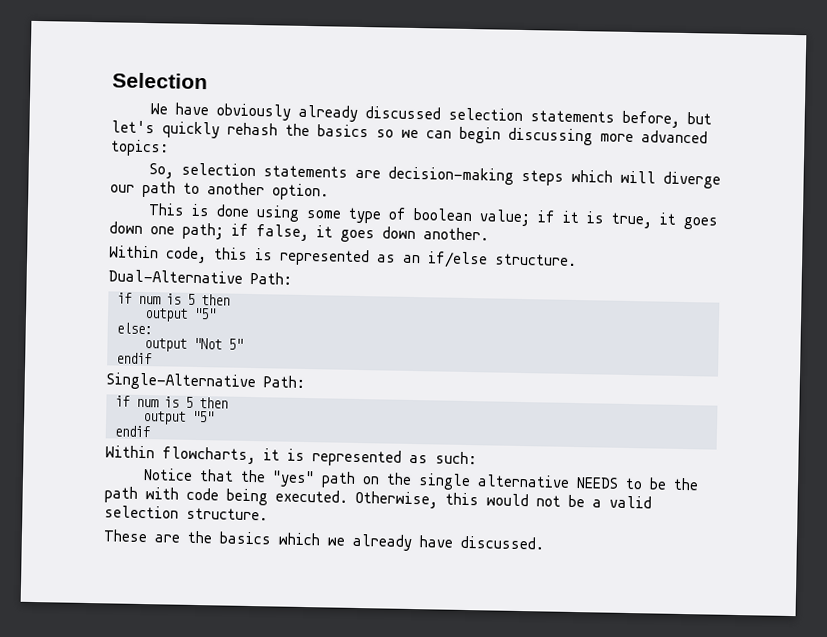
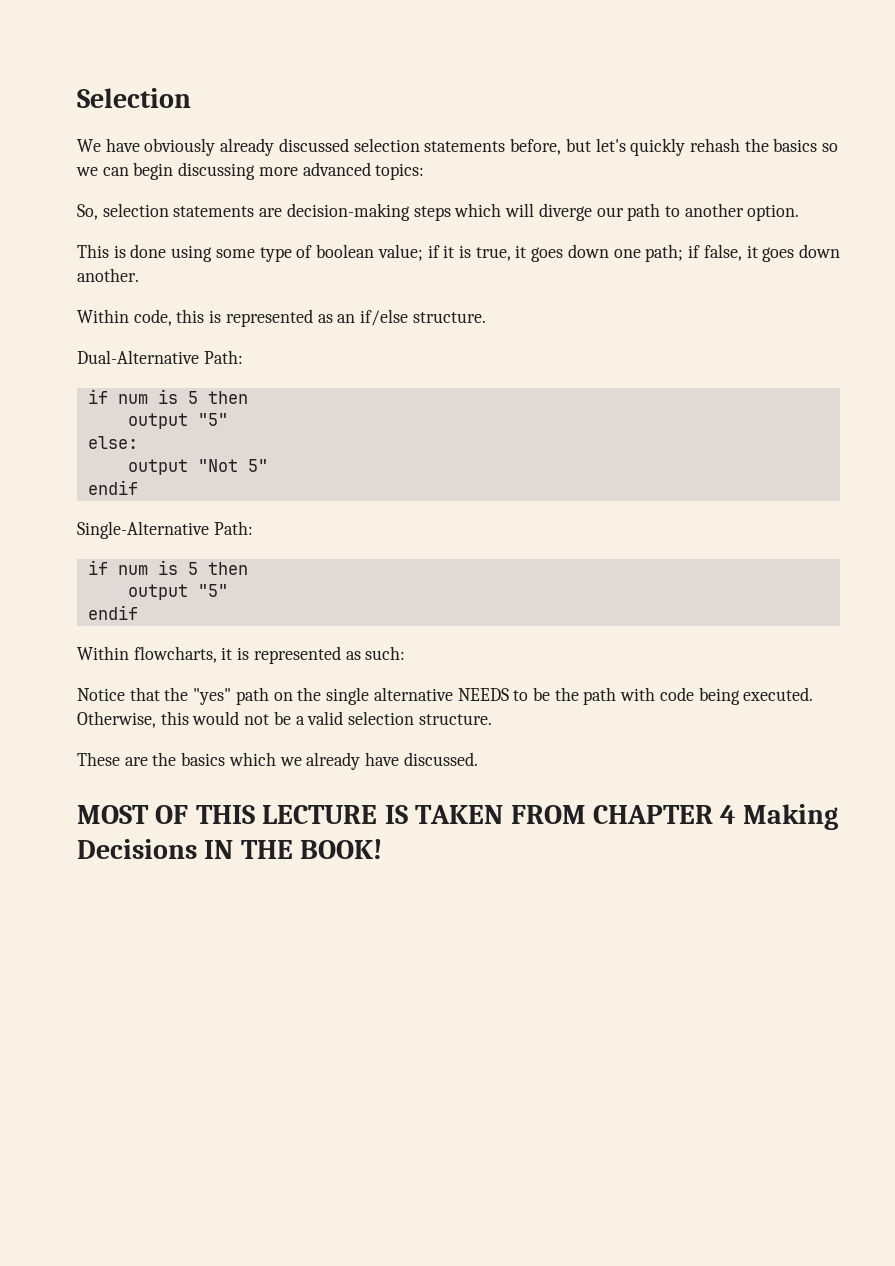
(544, 542) none -> [77,804,838,830] [77,839,383,859] // MOST OF THIS LECTURE IS TAKEN FROM CHAPTER 4 Making Decisions IN THE BOOK!

